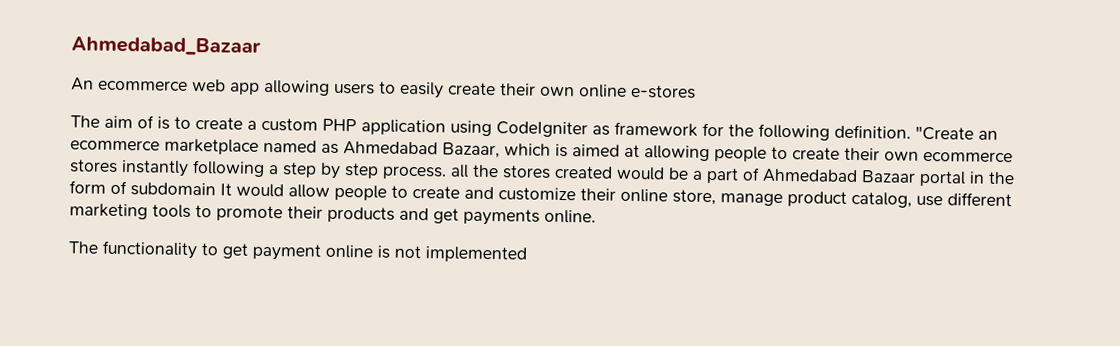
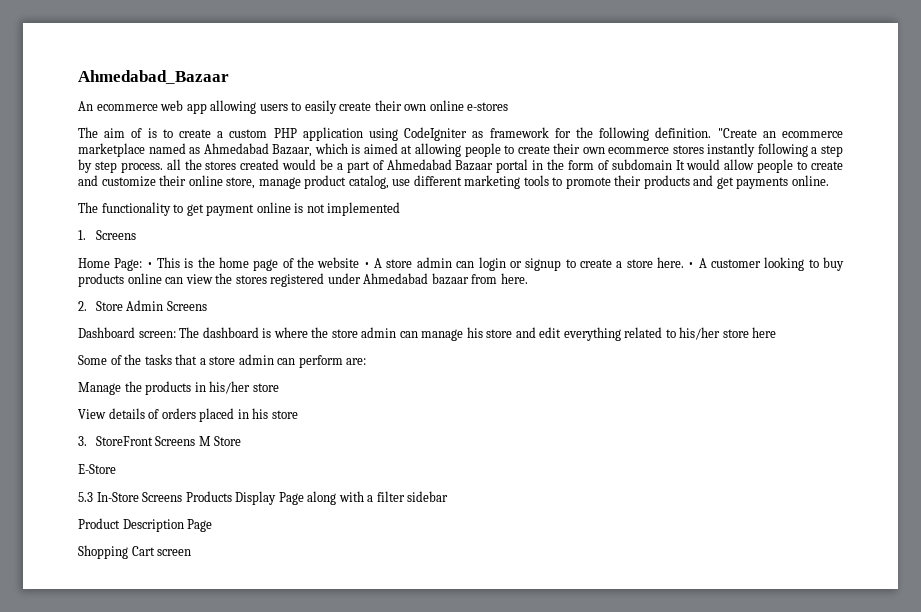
(527, 254) none -> [78,230,136,240] [78,257,844,271] [78,273,528,287] [78,300,207,311] [78,327,777,341] [78,354,367,368] [78,381,279,395] [78,408,298,422] [78,436,242,446] [78,464,116,474] [78,491,449,505] [78,518,213,532] [78,545,192,559] // 1. Screens // Home Page: • This is the home page of the website • A store admin can login or signup to create a store here. • A customer looking to buy products online can view the stores registered under Ahmedabad bazaar from here. // 2. Store Admin Screens // Dashboard screen: The dashboard is where the store admin can manage his store and edit everything related to his/her store here // Some of the tasks that a store admin can perform are: // Manage the products in his/her store // View details of orders placed in his store // 3. StoreFront Screens M Store // E-Store // 5.3 In-Store Screens Products Display Page along with a filter sidebar // Product Description Page // Shopping Cart screen

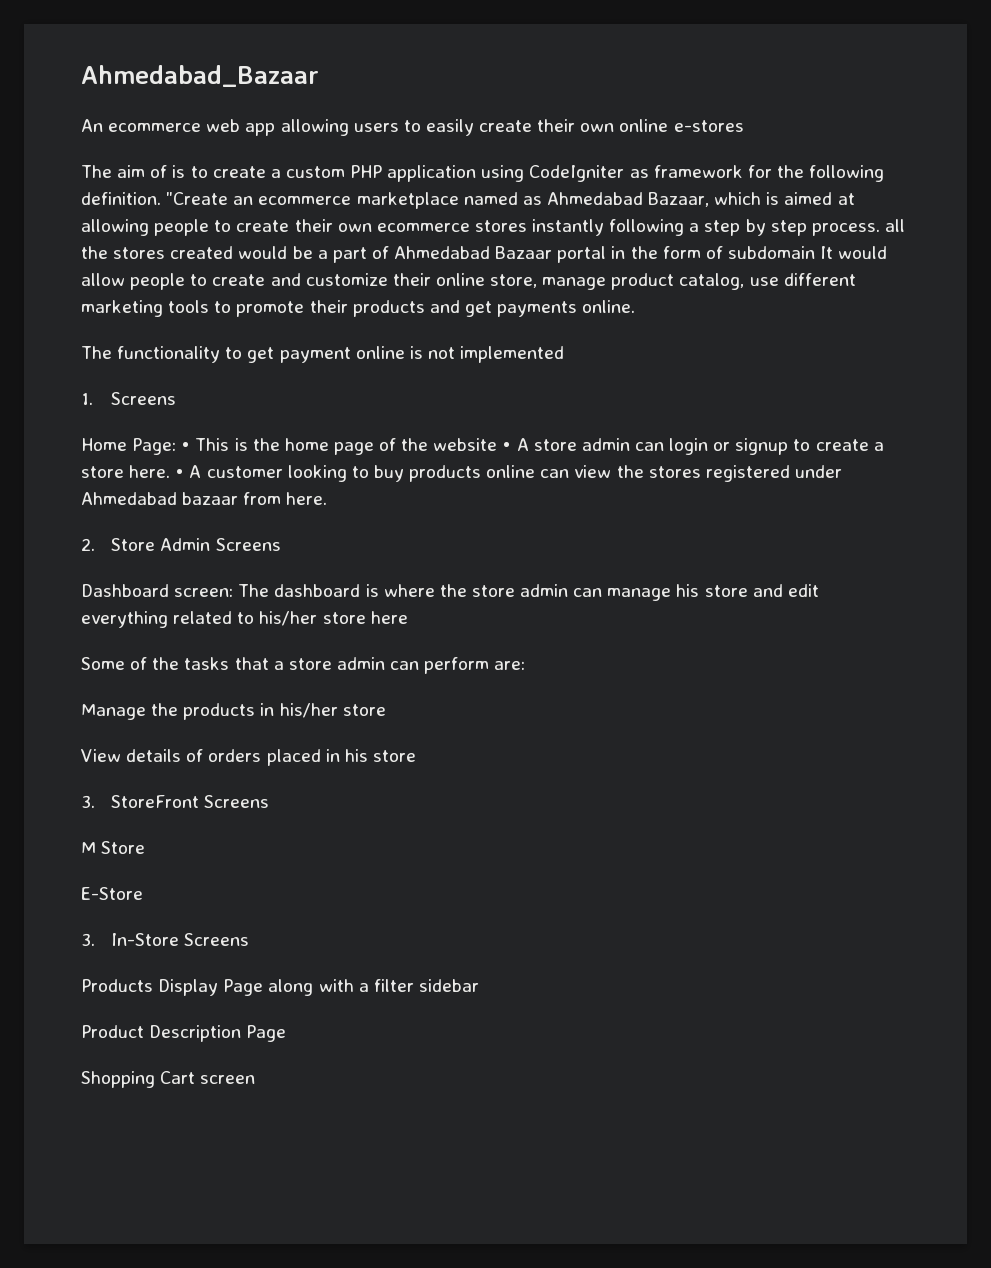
(196, 441) none -> (270, 801) //
[78,492,93,502] 5.3 -> [81,933,95,946] 3.
(183, 497) none -> (250, 939) //

